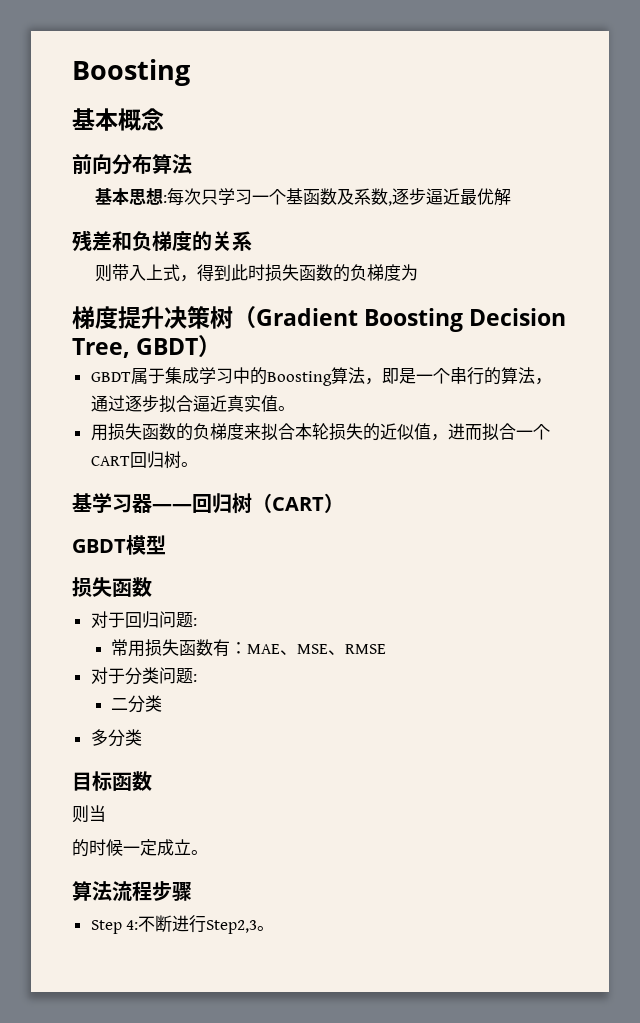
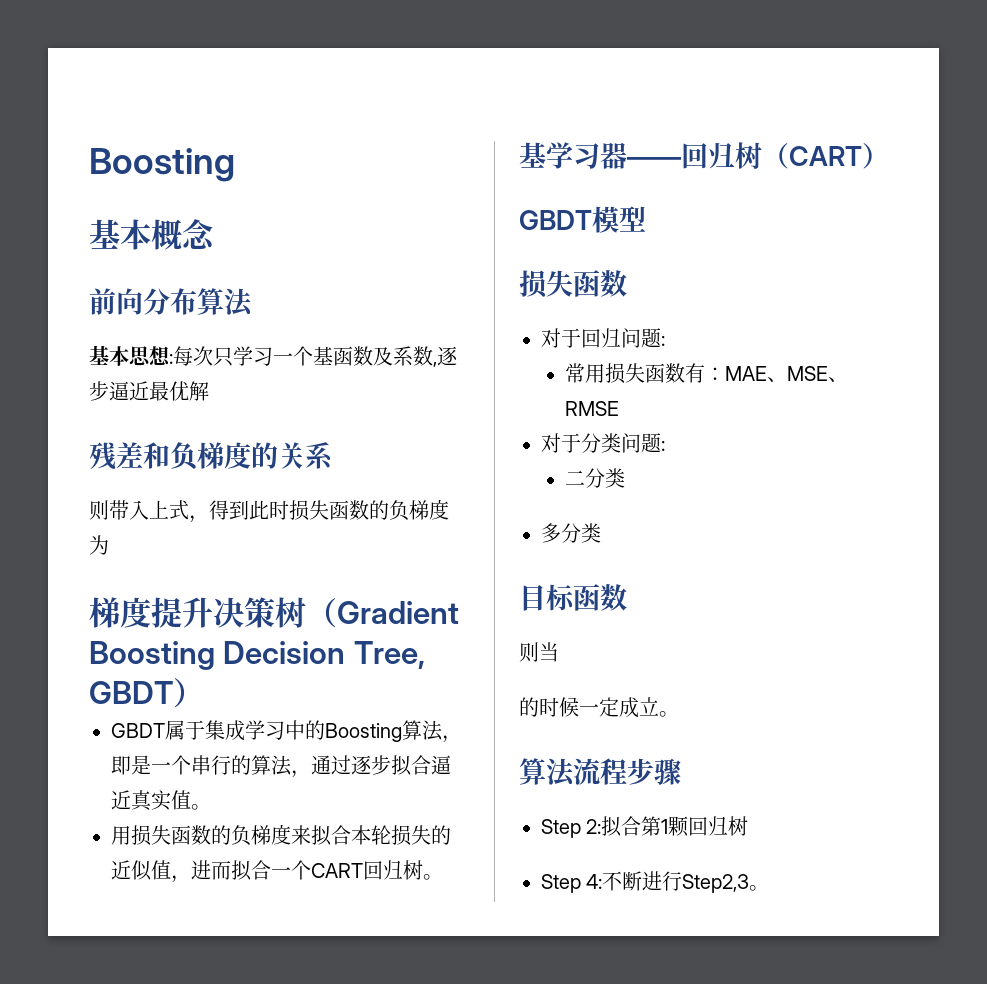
(192, 891) none -> [541,816,749,838] // Step 2:拟合第1颗回归树

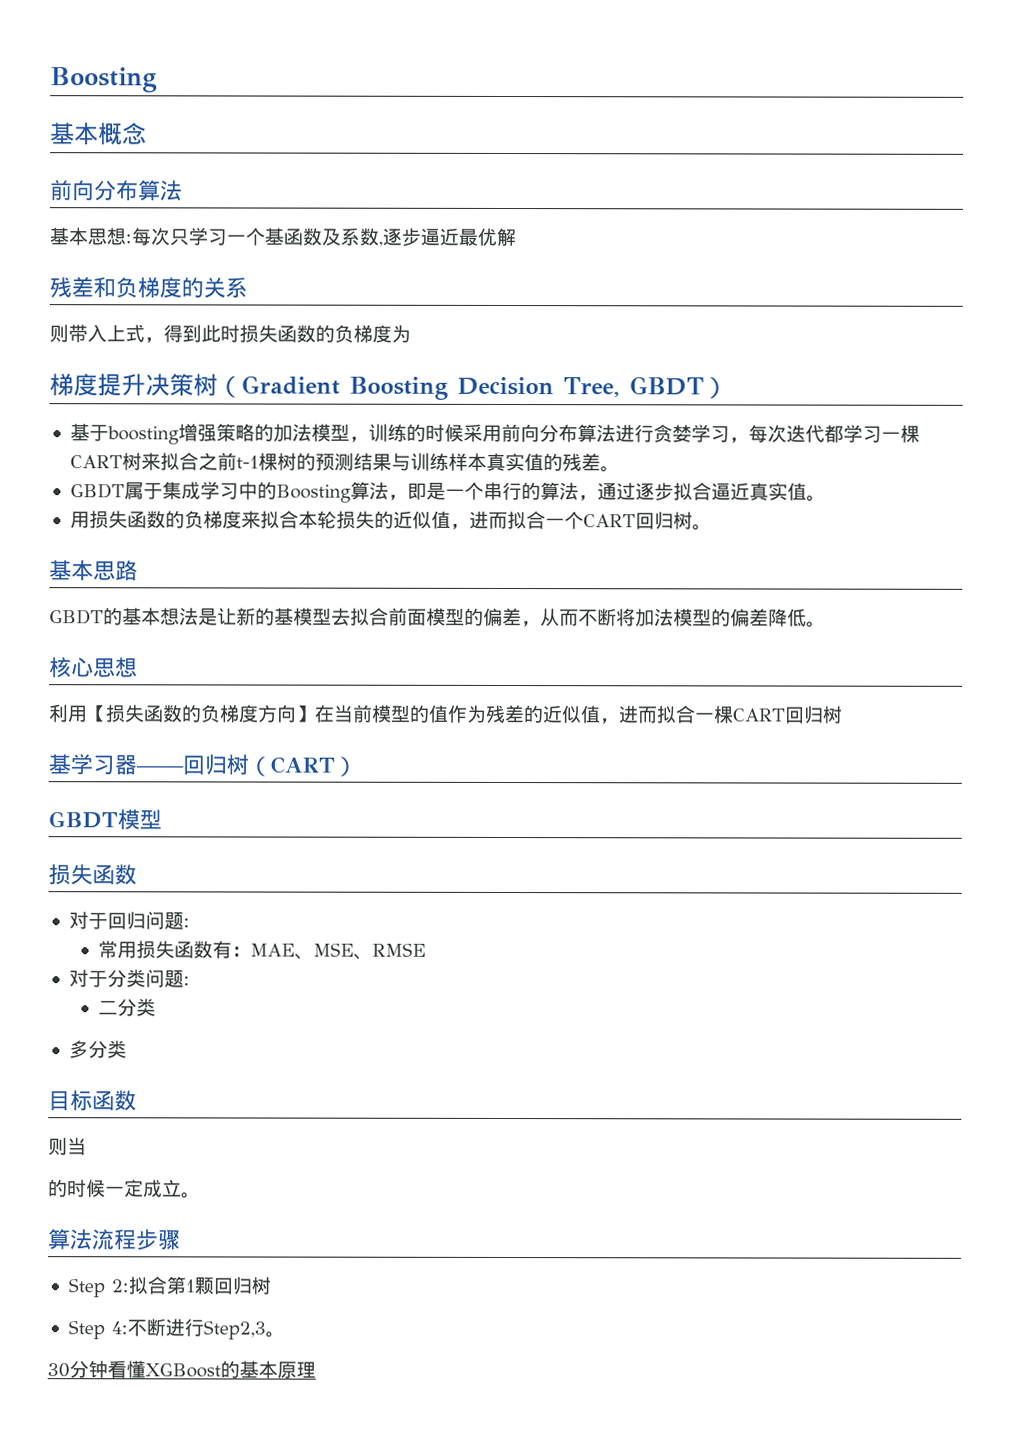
(204, 693) none -> [69,423,920,445] [69,452,620,473] // 基于boosting增强策略的加法模型，训练的时候采用前向分布算法进行贪婪学习，每次迭代都学习一棵CART树来拟合之前t-1棵树的预测结果与训练样本真实值的残差。
(443, 877) none -> [49,560,138,581] [49,607,826,628] [49,657,138,678] [48,704,843,725] // 基本思路 // GBDT的基本想法是让新的基模型去拟合前面模型的偏差，从而不断将加法模型的偏差降低。 // 核心思想 // 利用【损失函数的负梯度方向】在当前模型的值作为残差的近似值，进而拟合一棵CART回归树
(770, 888) none -> [47,1360,316,1379] // 30分钟看懂XGBoost的基本原理

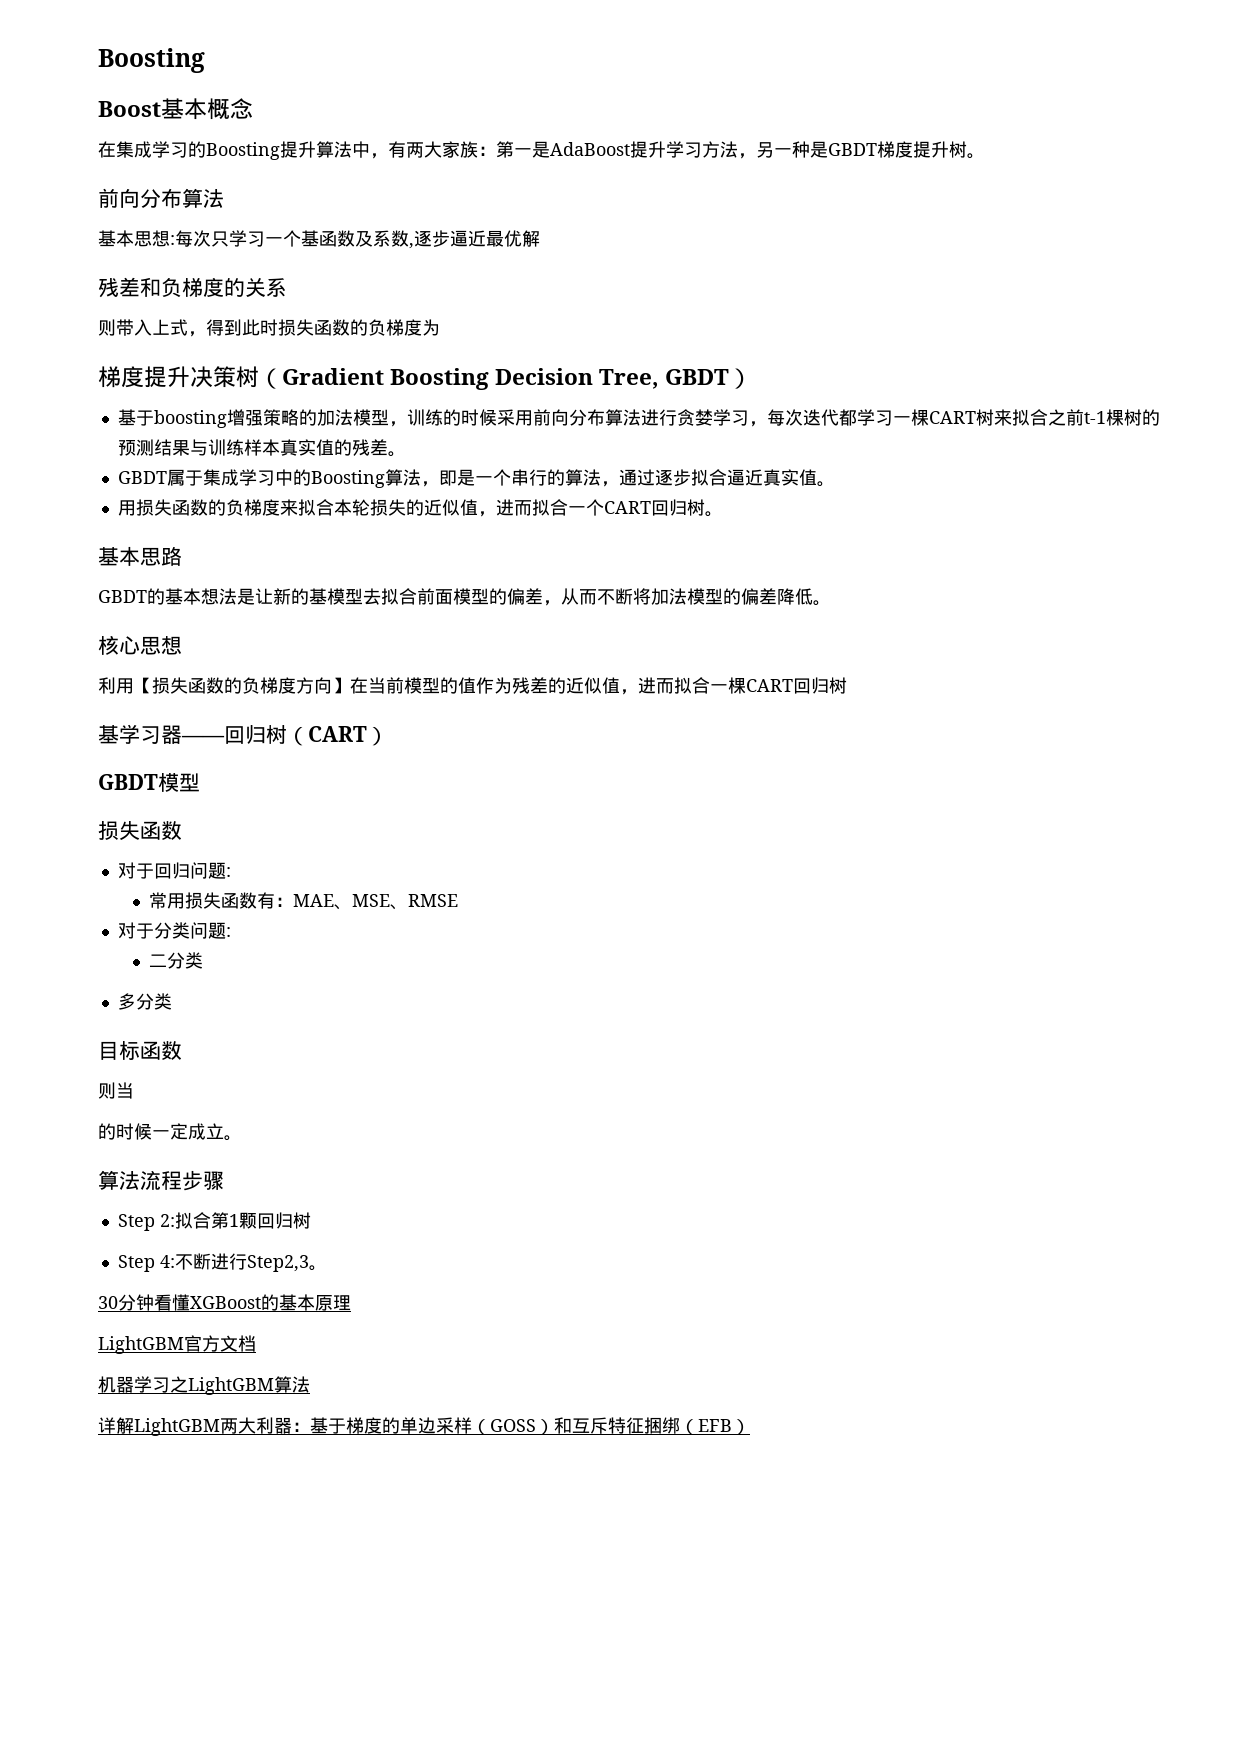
(158, 80) none -> [98,101,161,117] Boost
(147, 133) none -> [98,141,985,160] // 在集成学习的Boosting提升算法中，有两大家族：第一是AdaBoost提升学习方法，另一种是GBDT梯度提升树。
(316, 1370) none -> [98,1335,256,1354] [98,1376,310,1395] [98,1417,750,1436] // LightGBM官方文档 // 机器学习之LightGBM算法 // 详解LightGBM两大利器：基于梯度的单边采样（GOSS）和互斥特征捆绑（EFB）

